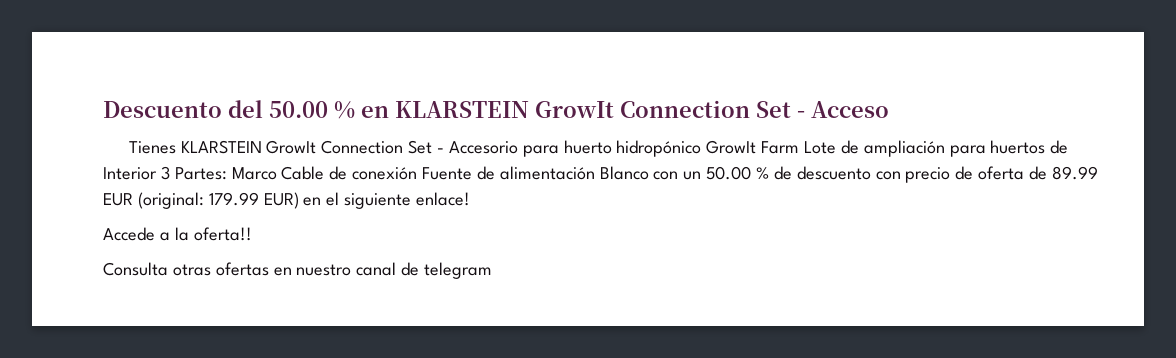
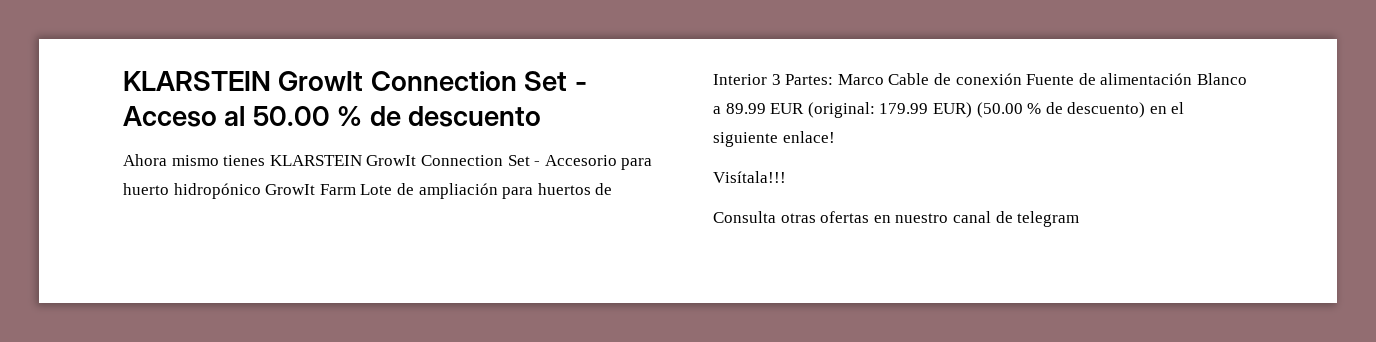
[103,100,389,119] Descuento del 50.00 % en -> (123, 81) none
[128,141,176,154] // Tienes -> [224,106,542,127] [123,154,266,166] al 50.00 % de descuento // Ahora mismo tienes
[653,166,1048,183] con un 50.00 % de descuento con precio de oferta de -> [713,106,721,114] a
(299, 200) none -> [976,102,1146,118] (50.00 % de descuento)
[103,227,252,241] Accede a la oferta!! -> [713,171,786,183] Visítala!!!

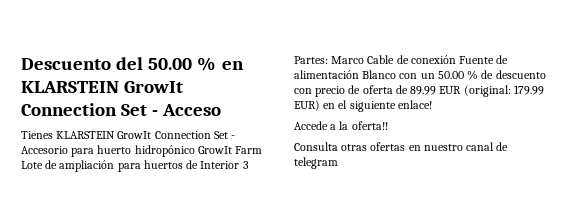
(123, 81) none -> [21,57,244,71] Descuento del 50.00 % en
[224,106,542,127] [123,154,266,166] al 50.00 % de descuento // Ahora mismo tienes -> [21,131,53,139] // Tienes
[713,106,721,114] a -> [399,70,546,80] [294,85,408,97] con un 50.00 % de descuento con precio de oferta de
[976,102,1146,118] (50.00 % de descuento) -> (320, 105) none
[713,171,786,183] Visítala!!! -> [294,121,388,130] Accede a la oferta!!

